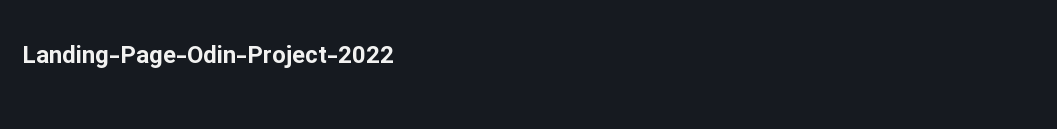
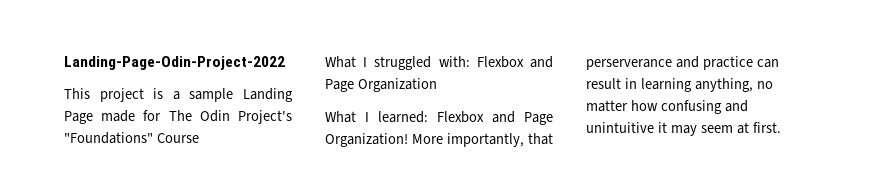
(394, 56) none -> [64,88,293,102] [64,110,292,124] [64,132,199,144] [325,56,553,70] [325,78,437,92] [325,111,553,125] [325,133,553,147] [586,56,779,70] [586,78,773,92] [586,100,748,114] [586,122,781,136] // This project is a sample Landing Page made for The Odin Project's "Foundations" Course // What I struggled with: Flexbox and Page Organization // What I learned: Flexbox and Page Organization! More importantly, that perserverance and practice can result in learning anything, no matter how confusing and unintuitive it may seem at first.

